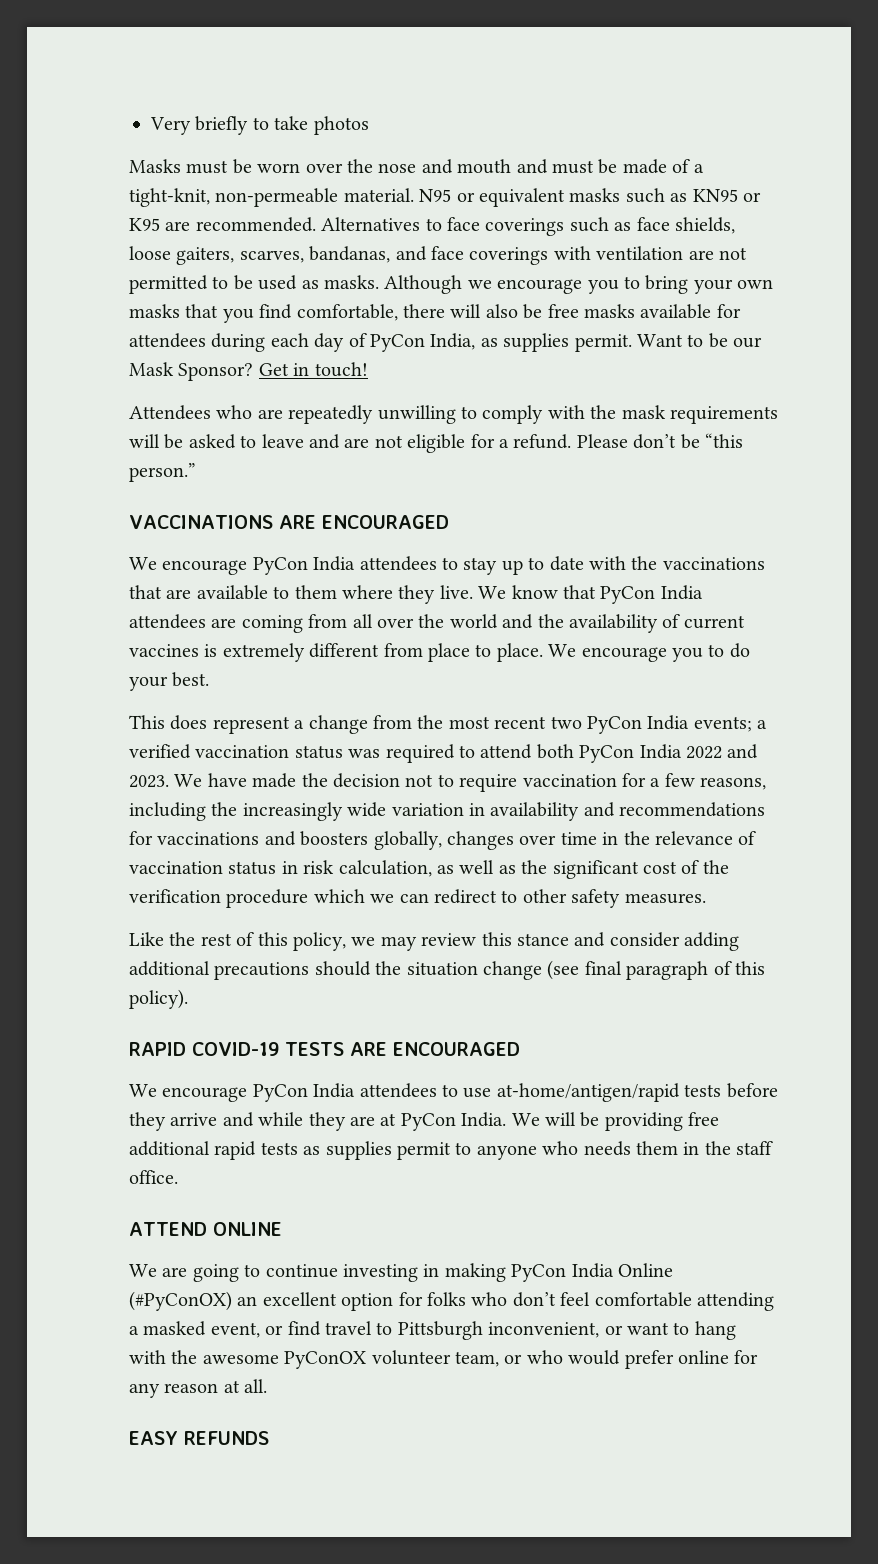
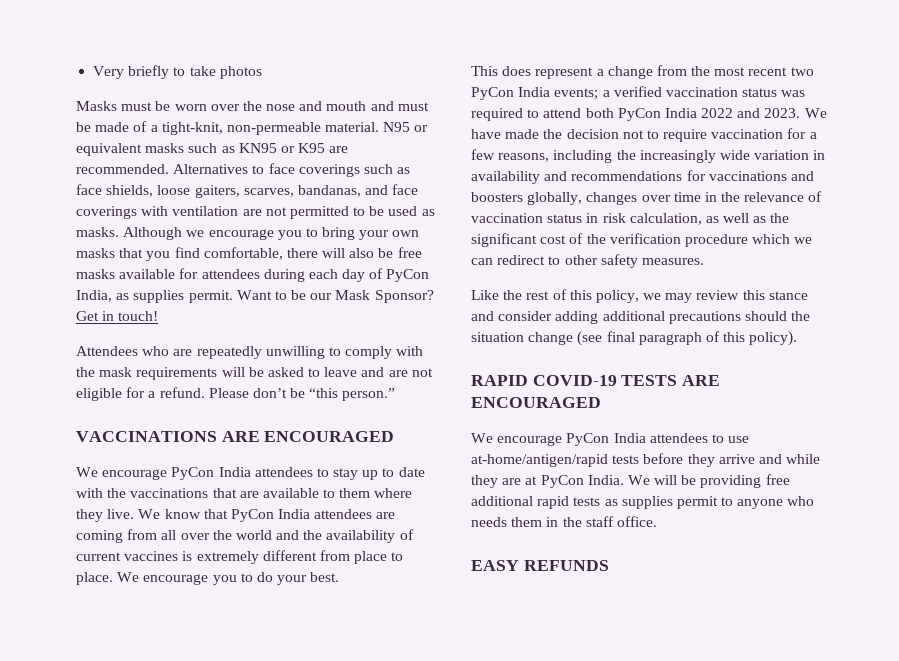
[129,1222,282,1236] [129,1263,673,1282] [129,1291,774,1311] [129,1321,736,1340] [129,1350,759,1369] [129,1379,268,1398] // ATTEND ONLINE // We are going to continue investing in making PyCon India Online (#PyConOX) an excellent option for folks who don’t feel comfortable attending a masked event, or find travel to Pittsburgh inconvenient, or want to hang with the awesome PyConOX volunteer team, or who would prefer online for any reason at all. -> (657, 521) none

